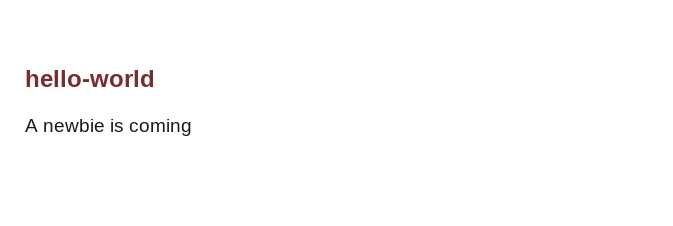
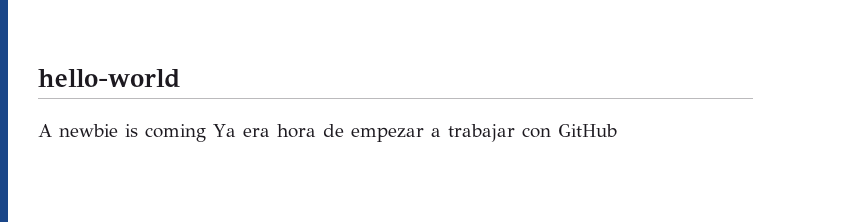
(193, 127) none -> [213,124,617,142] Ya era hora de empezar a trabajar con GitHub

